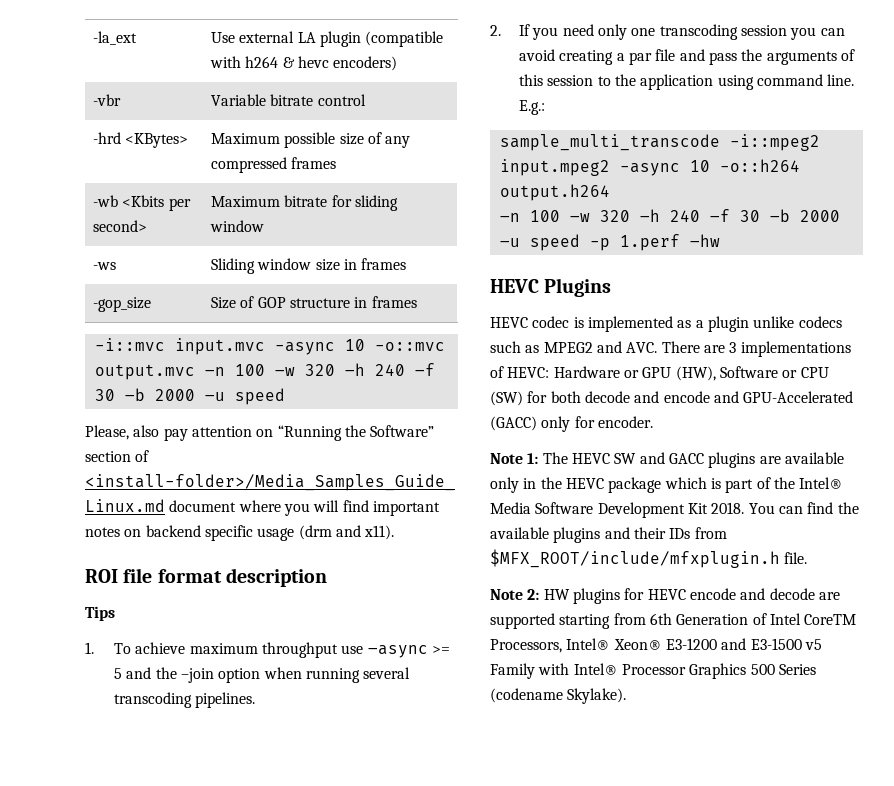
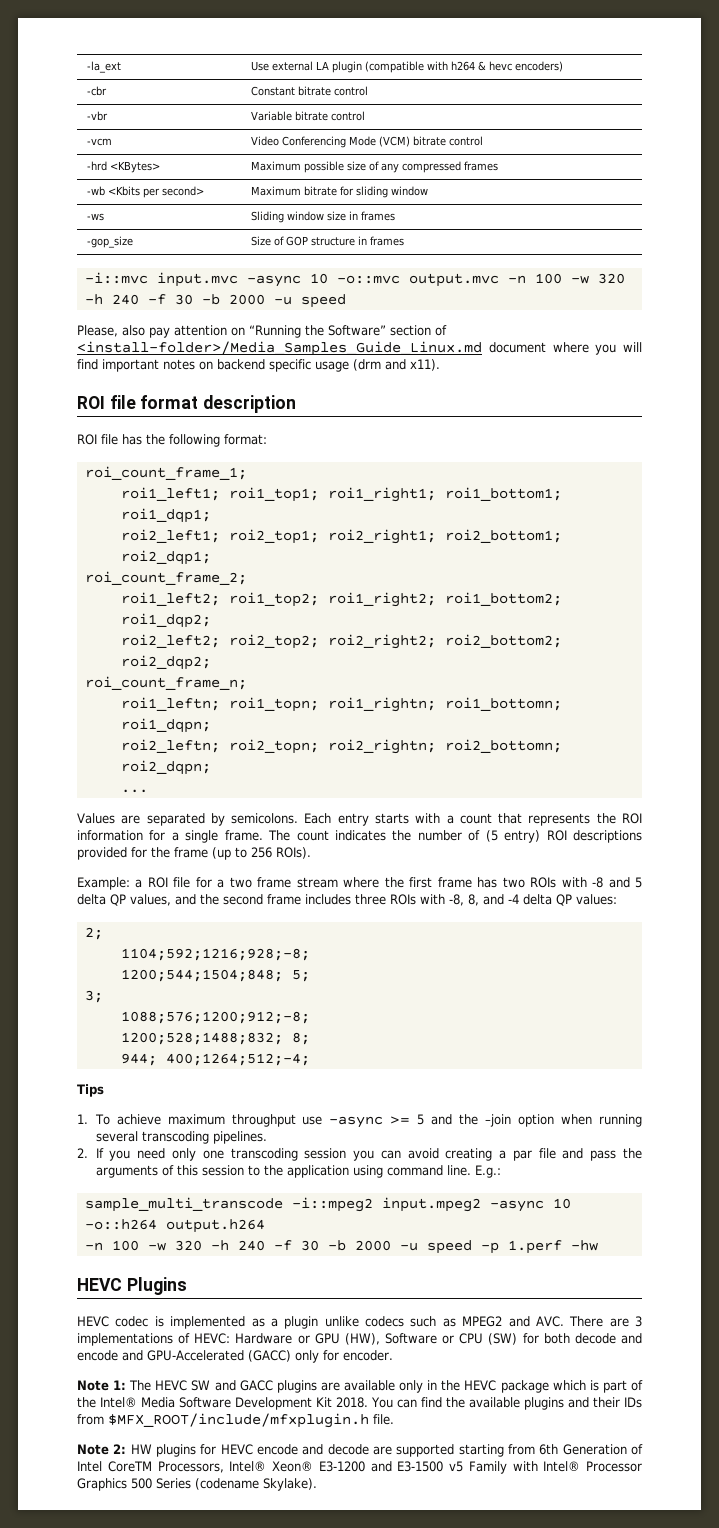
(398, 63) none -> [86,86,107,96] [250,86,368,96] // -cbr | Constant bitrate control
(366, 100) none -> [86,138,112,146] [250,136,483,148] // -vcm | Video Conferencing Mode (VCM) bitrate control
(328, 577) none -> [77,434,267,447] [84,466,247,480] [120,487,562,502] [120,508,211,523] [120,529,562,544] [120,550,211,565] [84,571,247,585] [120,592,562,607] [120,613,211,628] [120,634,562,649] [120,655,211,670] [84,676,247,690] [120,697,562,712] [120,718,211,733] [120,739,562,754] [120,760,211,775] [120,789,148,793] [77,813,642,826] [77,830,642,843] [77,847,311,860] [77,877,642,890] [77,894,617,906] [84,927,103,940] [120,948,310,961] [120,969,310,982] [84,990,103,1003] [120,1011,310,1024] [120,1032,310,1045] [120,1053,310,1066] // ROI file has the following format: // roi_count_frame_1; // roi1_left1; roi1_top1; roi1_right1; roi1_bottom1; roi1_dqp1; // roi2_left1; roi2_top1; roi2_right1; roi2_bottom1; roi2_dqp1; // roi_count_frame_2; // roi1_left2; roi1_top2; roi1_right2; roi1_bottom2; roi1_dqp2; // roi2_left2; roi2_top2; roi2_right2; roi2_bottom2; roi2_dqp2; // roi_count_frame_n; // roi1_leftn; roi1_topn; roi1_rightn; roi1_bottomn; roi1_dqpn; // roi2_leftn; roi2_topn; roi2_rightn; roi2_bottomn; roi2_dqpn; // ... // Values are separated by semicolons. Each entry starts with a count that represents the ROI information for a single frame. The count indicates the number of (5 entry) ROI descriptions provided for the frame (up to 256 ROIs). // Example: a ROI file for a two frame stream where the first frame has two ROIs with -8 and 5 delta QP values, and the second frame includes three ROIs with -8, 8, and -4 delta QP values: // 2; // 1104;592;1216;928;-8; // 1200;544;1504;848; 5; // 3; // 1088;576;1200;912;-8; // 1200;528;1488;832; 8; // 944; 400;1264;512;-4;

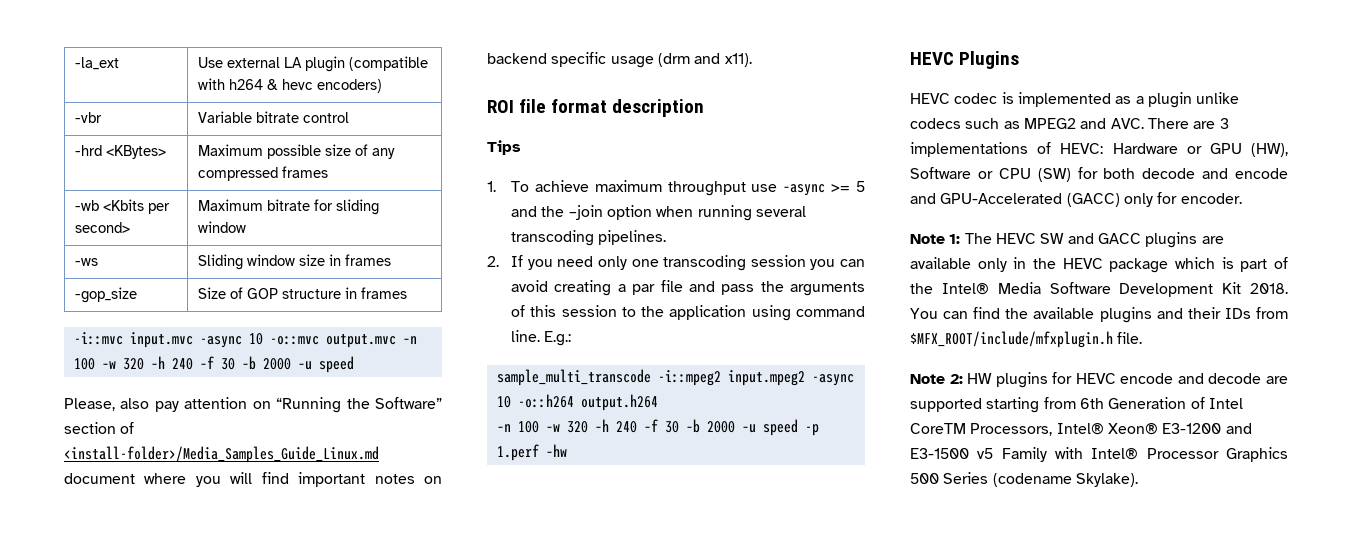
[86,86,107,96] [250,86,368,96] // -cbr | Constant bitrate control -> (383, 86) none
[86,138,112,146] [250,136,483,148] // -vcm | Video Conferencing Mode (VCM) bitrate control -> (350, 117) none
[77,434,267,447] [84,466,247,480] [120,487,562,502] [120,508,211,523] [120,529,562,544] [120,550,211,565] [84,571,247,585] [120,592,562,607] [120,613,211,628] [120,634,562,649] [120,655,211,670] [84,676,247,690] [120,697,562,712] [120,718,211,733] [120,739,562,754] [120,760,211,775] [120,789,148,793] [77,813,642,826] [77,830,642,843] [77,847,311,860] [77,877,642,890] [77,894,617,906] [84,927,103,940] [120,948,310,961] [120,969,310,982] [84,990,103,1003] [120,1011,310,1024] [120,1032,310,1045] [120,1053,310,1066] // ROI file has the following format: // roi_count_frame_1; // roi1_left1; roi1_top1; roi1_right1; roi1_bottom1; roi1_dqp1; // roi2_left1; roi2_top1; roi2_right1; roi2_bottom1; roi2_dqp1; // roi_count_frame_2; // roi1_left2; roi1_top2; roi1_right2; roi1_bottom2; roi1_dqp2; // roi2_left2; roi2_top2; roi2_right2; roi2_bottom2; roi2_dqp2; // roi_count_frame_n; // roi1_leftn; roi1_topn; roi1_rightn; roi1_bottomn; roi1_dqpn; // roi2_leftn; roi2_topn; roi2_rightn; roi2_bottomn; roi2_dqpn; // ... // Values are separated by semicolons. Each entry starts with a count that represents the ROI information for a single frame. The count indicates the number of (5 entry) ROI descriptions provided for the frame (up to 256 ROIs). // Example: a ROI file for a two frame stream where the first frame has two ROIs with -8 and 5 delta QP values, and the second frame includes three ROIs with -8, 8, and -4 delta QP values: // 2; // 1104;592;1216;928;-8; // 1200;544;1504;848; 5; // 3; // 1088;576;1200;912;-8; // 1200;528;1488;832; 8; // 944; 400;1264;512;-4; -> (705, 108) none

